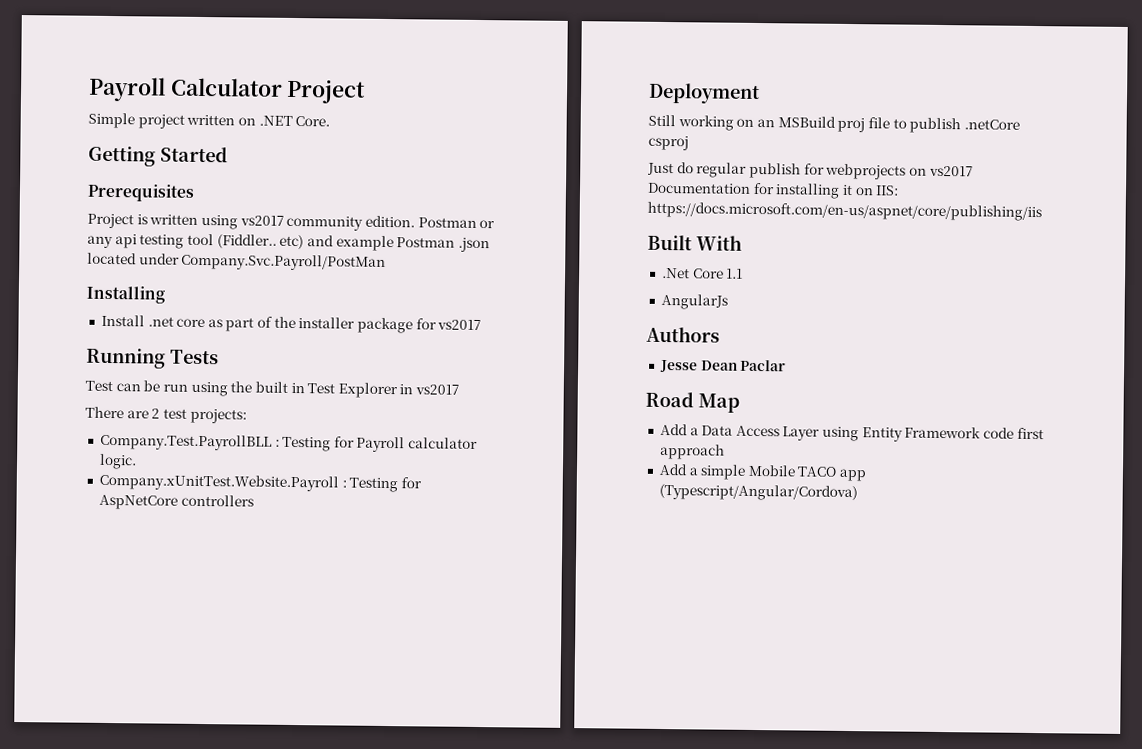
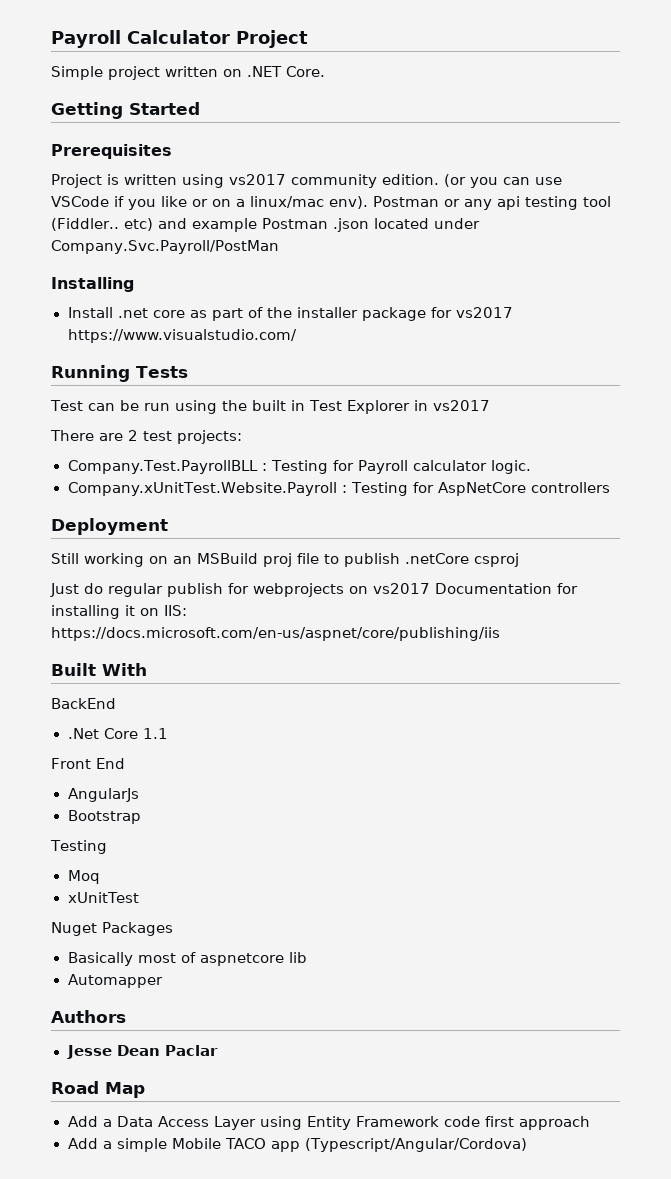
(415, 221) none -> [444,174,562,188] [51,196,368,210] (or you can use VSCode if you like or on a linux/mac env).
(482, 325) none -> [67,329,298,343] https://www.visualstudio.com/
(742, 243) none -> [51,698,116,709] // BackEnd
(744, 273) none -> [51,758,125,769] // Front End
(728, 301) none -> [67,810,141,824] [50,840,107,854] [67,870,100,884] [67,892,140,903] [51,922,173,936] [67,952,307,966] [67,974,163,988] // Bootstrap // Testing // Moq // xUnitTest // Nuget Packages // Basically most of aspnetcore lib // Automapper

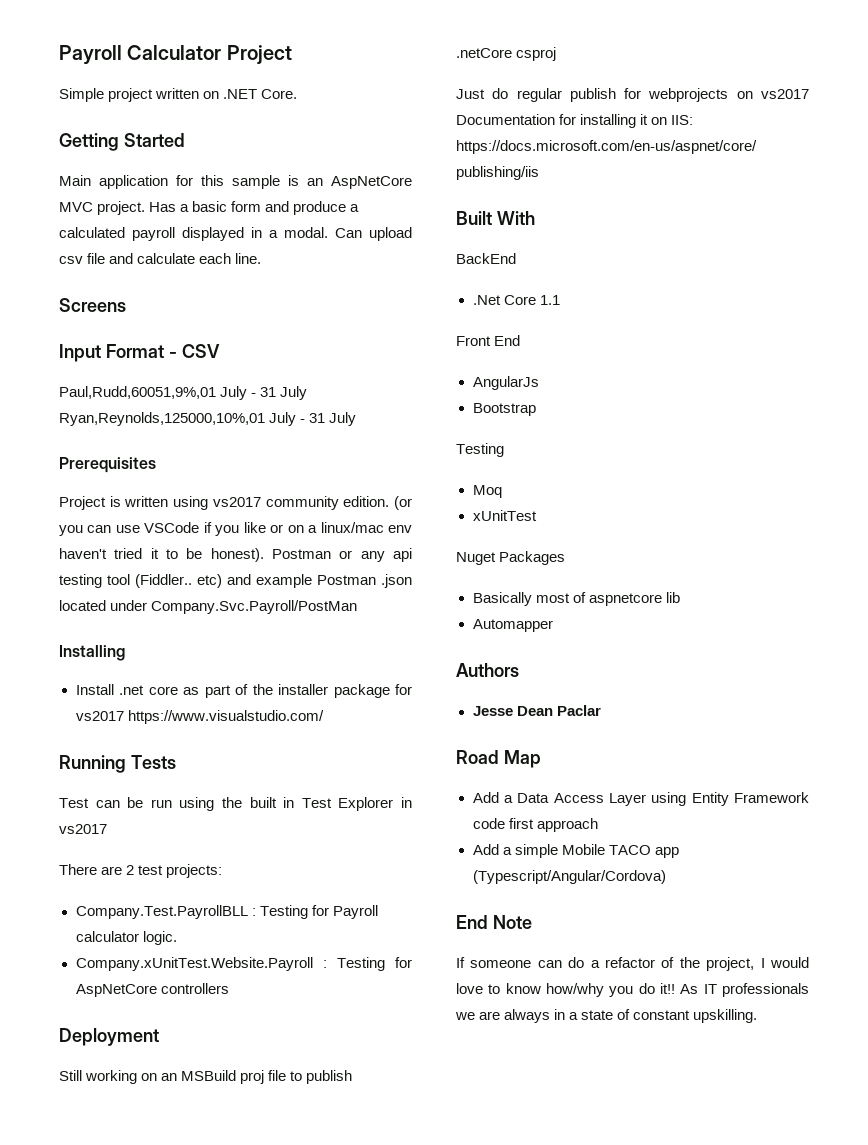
(200, 108) none -> [59,175,412,189] [59,201,360,215] [59,227,412,241] [59,253,262,264] [59,298,126,312] [59,344,220,362] [59,386,308,400] [59,412,357,426] // Main application for this sample is an AspNetCore MVC project. Has a basic form and produce a calculated payroll displayed in a modal. Can upload csv file and calculate each line. // Screens // Input Format - CSV // Paul,Rudd,60051,9%,01 July - 31 July Ryan,Reynolds,125000,10%,01 July - 31 July
[329,196,368,209] env). -> [388,525,413,533] [59,548,264,562] env haven't tried it to be honest).
(528, 1145) none -> [456,915,532,929] [456,957,809,971] [456,983,809,997] [455,1009,758,1023] // End Note // If someone can do a refactor of the project, I would love to know how/why you do it!! As IT professionals we are always in a state of constant upskilling.

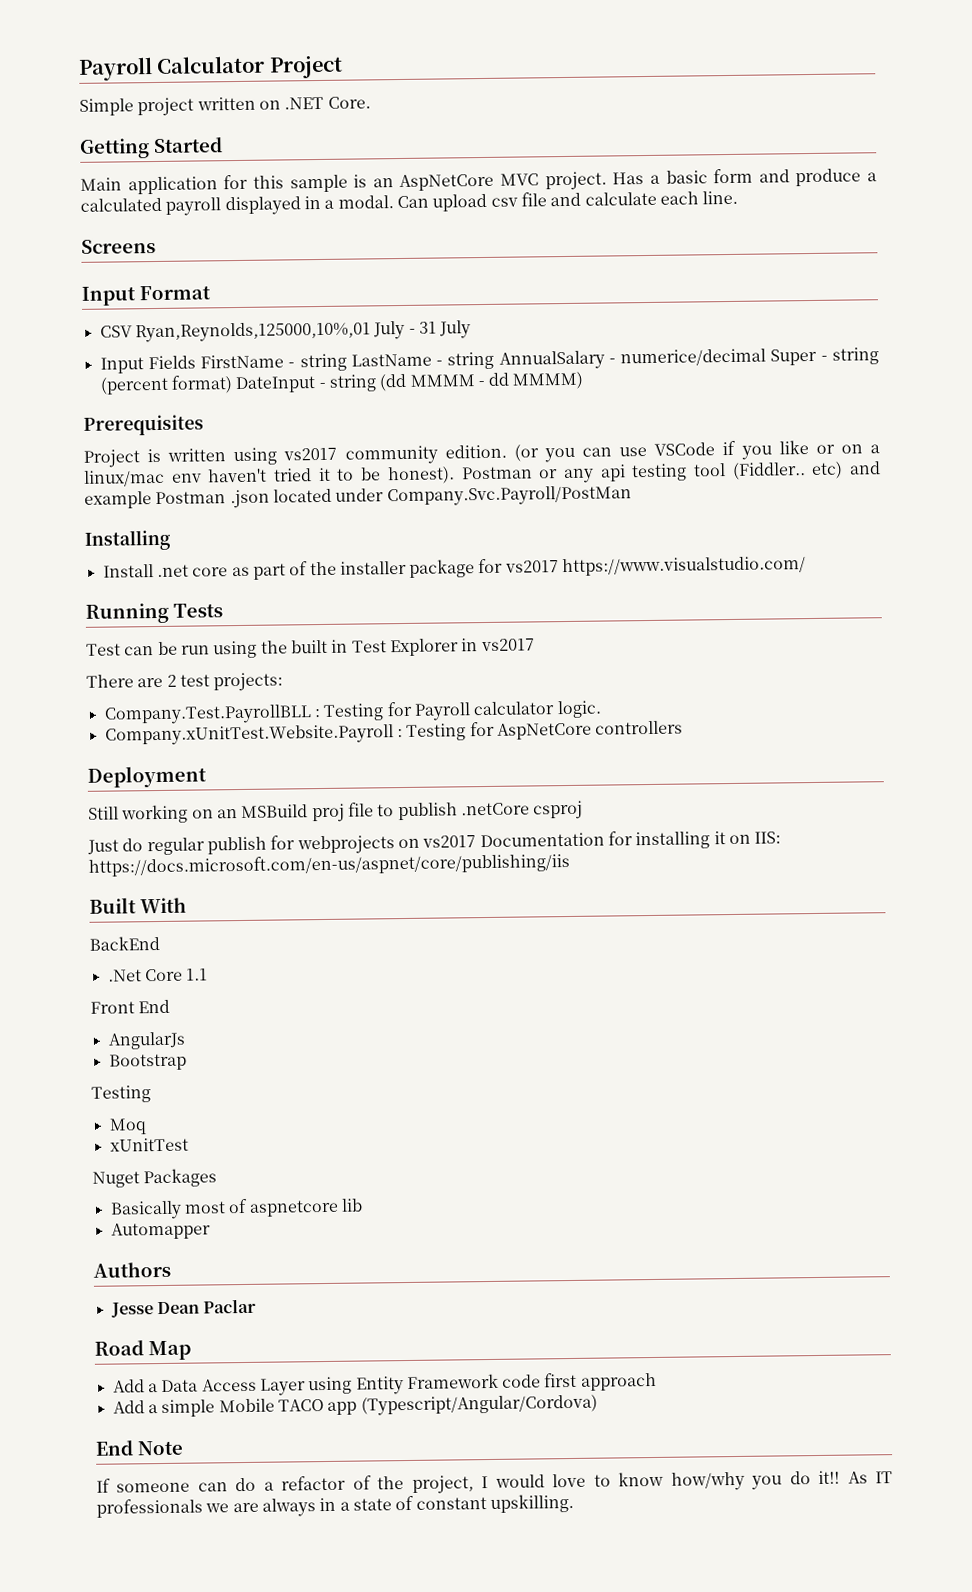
[168,352,177,358] - -> (211, 293) //
[59,386,308,400] // Paul,Rudd,60051,9%,01 July - 31 July -> (133, 331) none
(357, 419) none -> [99,347,879,374] [99,371,585,395] // Input Fields FirstName - string LastName - string AnnualSalary - numerice/decimal Super - string (percent format) DateInput - string (dd MMMM - dd MMMM)

